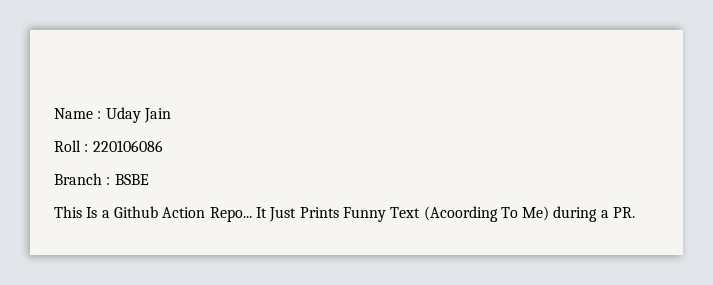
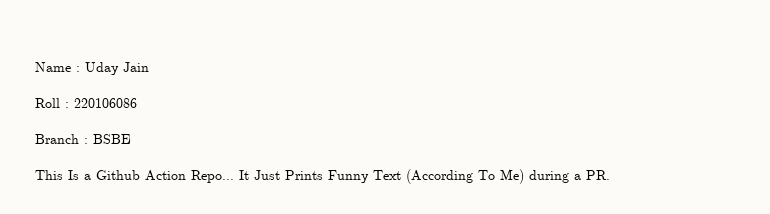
[423,206,498,222] (Acoording -> [406,169,473,184] (According

